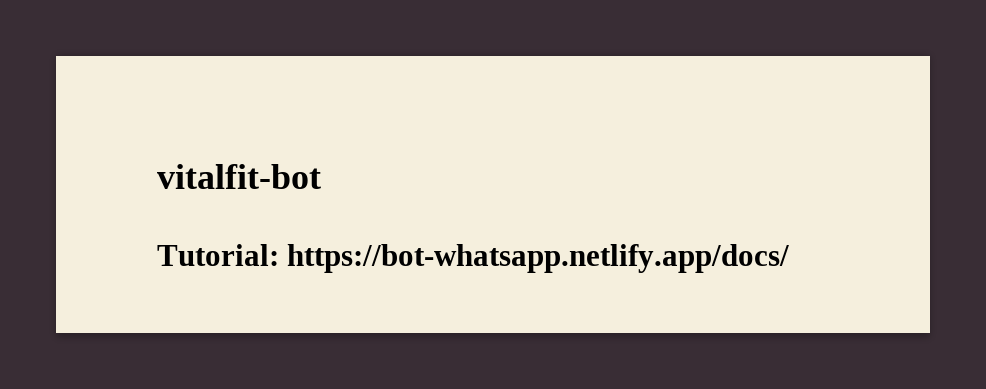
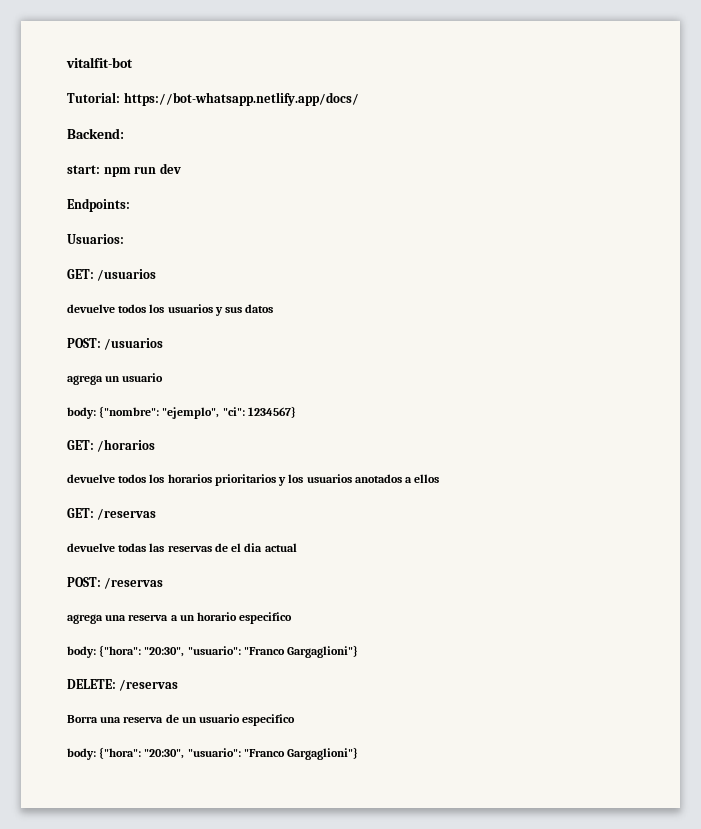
(790, 258) none -> [67,128,124,139] [67,163,181,177] [67,198,130,212] [67,234,124,244] [67,269,157,281] [67,304,274,316] [67,338,164,350] [67,373,164,385] [67,406,296,419] [67,439,156,452] [67,474,440,486] [67,508,157,520] [67,543,297,552] [67,577,164,589] [67,612,293,624] [67,645,359,658] [67,679,179,691] [67,714,296,726] [67,747,359,760] // Backend: // start: npm run dev // Endpoints: // Usuarios: // GET: /usuarios // devuelve todos los usuarios y sus datos // POST: /usuarios // agrega un usuario // body: {"nombre": "ejemplo", "ci": 1234567} // GET: /horarios // devuelve todos los horarios prioritarios y los usuarios anotados a ellos // GET: /reservas // devuelve todas las reservas de el dia actual // POST: /reservas // agrega una reserva a un horario especifico // body: {"hora": "20:30", "usuario": "Franco Gargaglioni"} // DELETE: /reservas // Borra una reserva de un usuario especifico // body: {"hora": "20:30", "usuario": "Franco Gargaglioni"}

